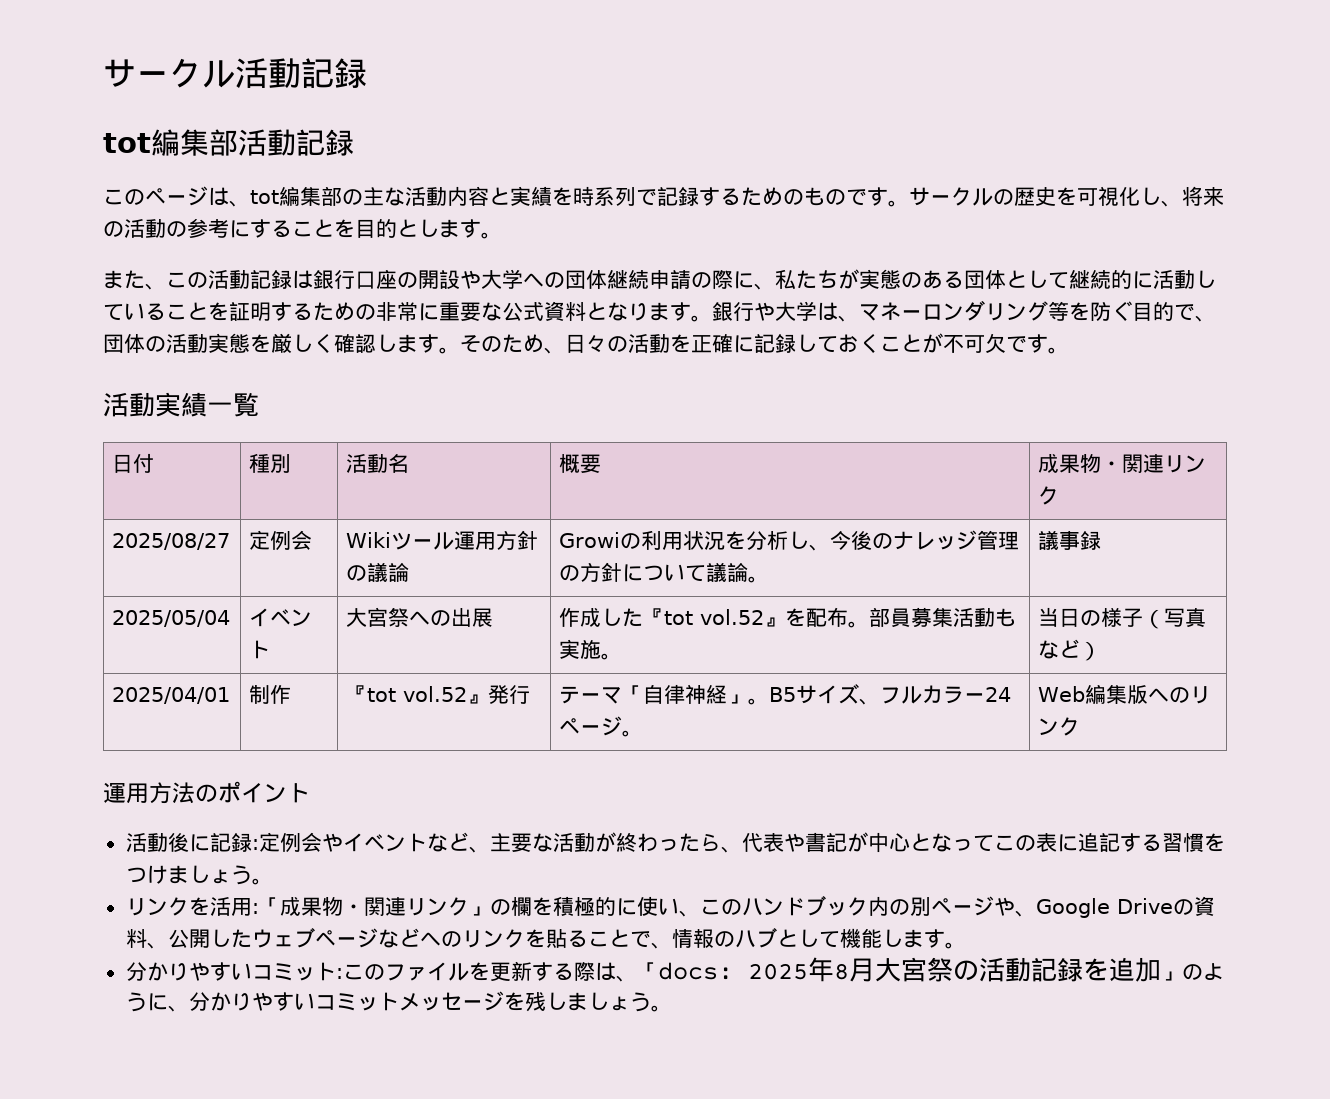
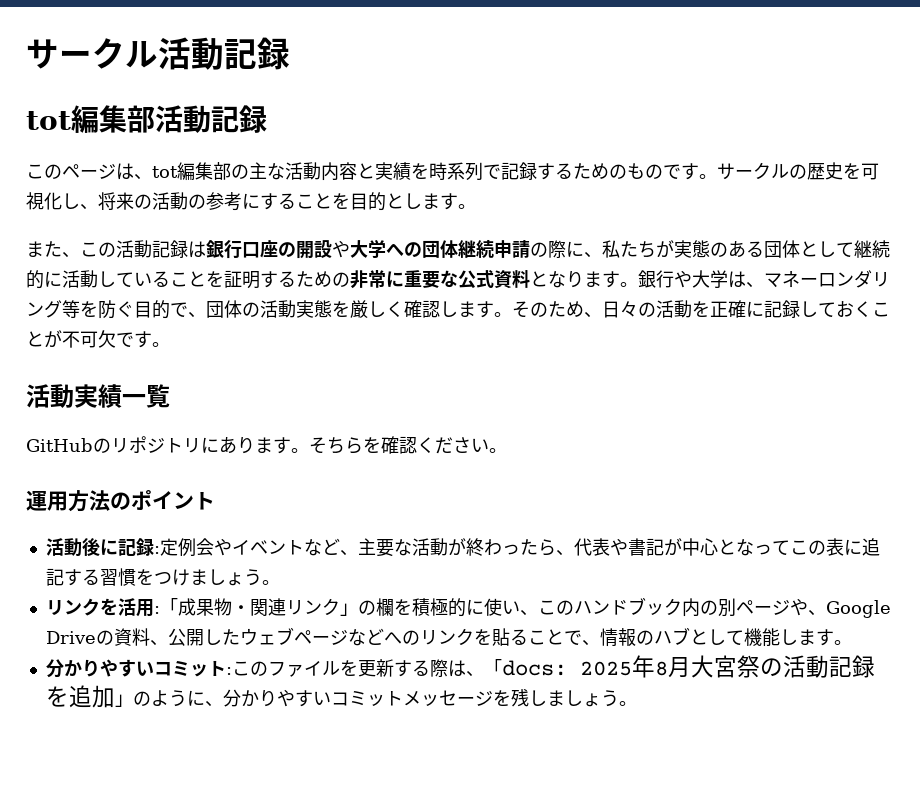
[112,453,155,473] [249,453,292,473] [346,454,410,473] [559,454,602,473] [1038,454,1207,473] [1038,486,1060,505] [112,533,231,550] [249,530,313,551] [346,530,539,550] [346,562,410,582] [559,530,1020,551] [559,562,770,583] [1038,530,1102,550] [112,610,231,627] [249,608,313,627] [249,640,271,659] [346,607,494,627] [559,607,1017,628] [559,639,623,660] [1038,607,1207,629] [1038,639,1102,661] [112,687,231,704] [249,685,292,704] [346,685,531,704] [559,684,1012,705] [559,716,644,737] [1038,684,1212,705] [1038,717,1081,736] // 日付 | 種別 | 活動名 | 概要 | 成果物・関連リンク // 2025/08/27 | 定例会 | Wikiツール運用方針の議論 | Growiの利用状況を分析し、今後のナレッジ管理の方針について議論。 | 議事録 // 2025/05/04 | イベント | 大宮祭への出展 | 作成した『tot vol.52』を配布。部員募集活動も実施。 | 当日の様子（写真など） // 2025/04/01 | 制作 | 『tot vol.52』発行 | テーマ「自律神経」。B5サイズ、フルカラー24ページ。 | Web編集版へのリンク -> [26,436,507,454] // GitHubのリポジトリにあります。そちらを確認ください。

